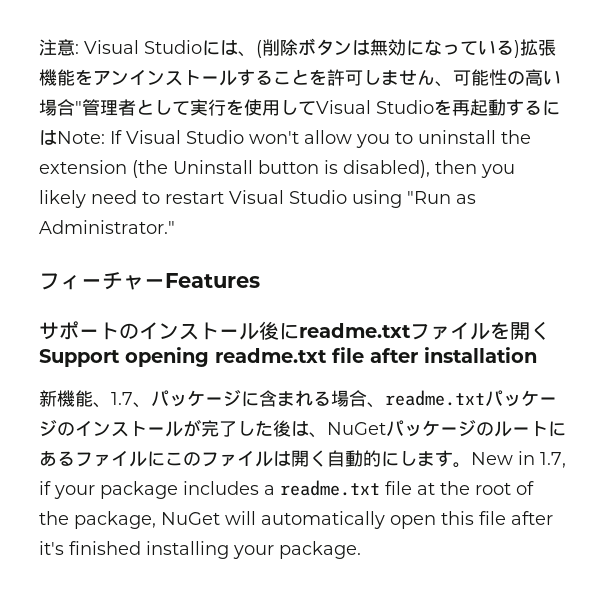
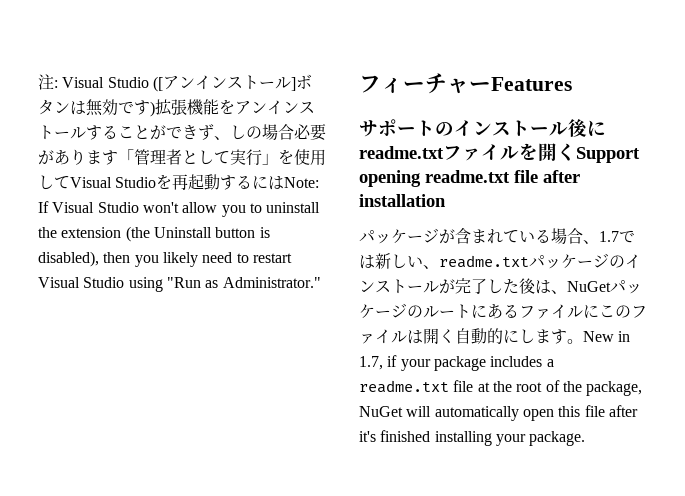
[57,39,75,56] 意 -> (54, 82) none
[202,38,514,58] には、(削除ボタンは無効になっている -> [152,74,312,92] [38,99,150,116] ([アンインストール]ボタンは無効です
[309,69,561,87] [39,99,82,116] を許可しません、可能性の高い場合" -> [150,124,326,141] [38,149,134,165] ができず、しの場合必要があります「
(226, 107) none -> [262,153,278,165] 」
[39,390,367,408] 新機能、1.7、パッケージに含まれる場合 -> [359,228,635,244] [359,253,423,269] パッケージが含まれている場合、1.7では新しい

